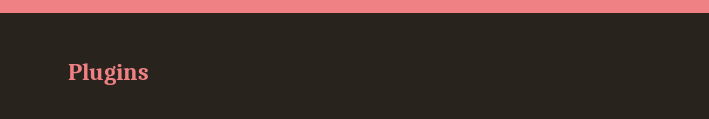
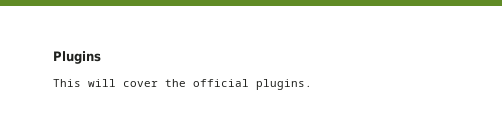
(149, 74) none -> [53,79,312,90] // This will cover the official plugins.

